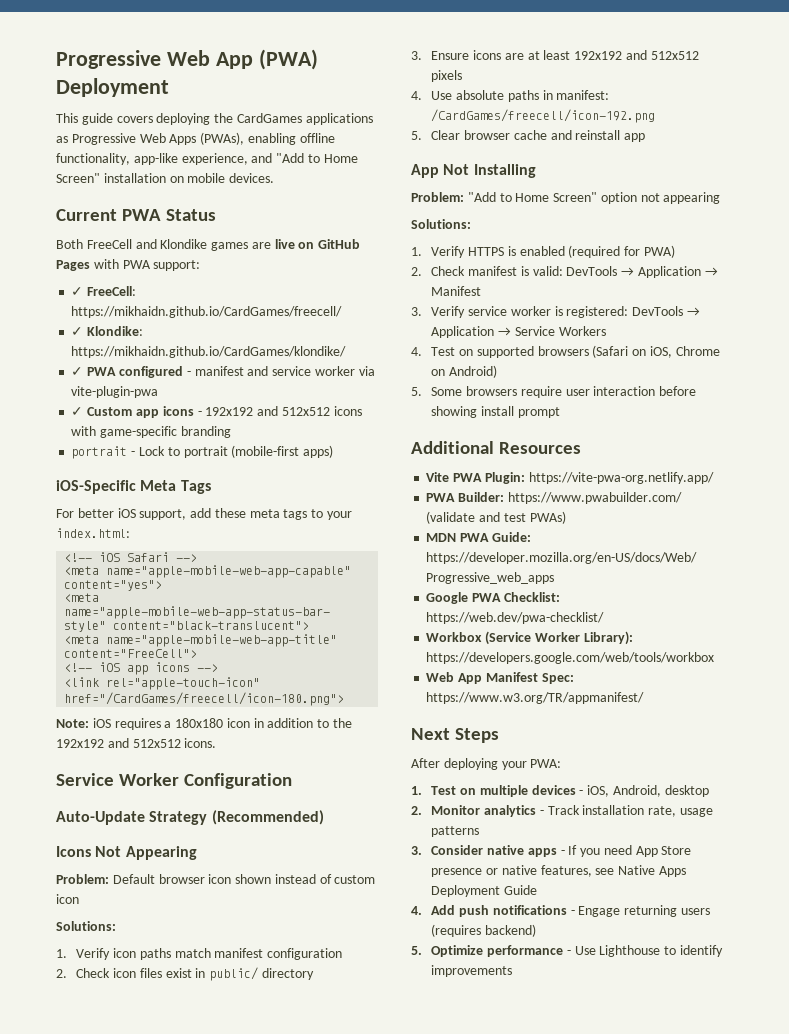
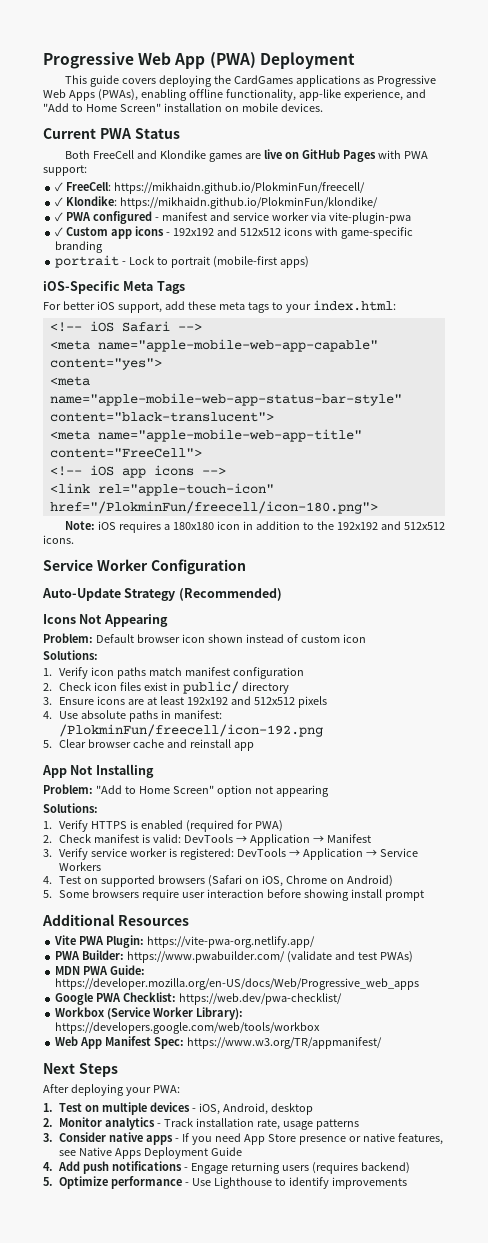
[71,306,343,318] https://mikhaidn.github.io/CardGames/freecell/ -> [114,182,366,194] https://mikhaidn.github.io/PlokminFun/freecell/
[71,346,347,358] https://mikhaidn.github.io/CardGames/klondike/ -> [120,197,379,209] https://mikhaidn.github.io/PlokminFun/klondike/
[64,692,345,706] href="/CardGames/freecell/icon-180.png"> -> [49,501,378,514] href="/PlokminFun/freecell/icon-180.png">
[431,109,656,123] /CardGames/freecell/icon-192.png -> [59,724,324,737] /PlokminFun/freecell/icon-192.png

